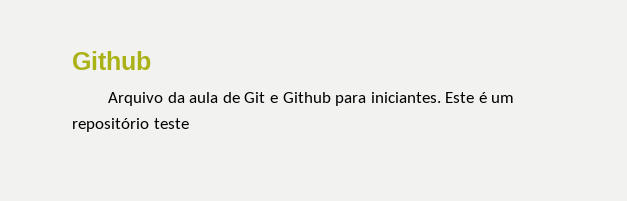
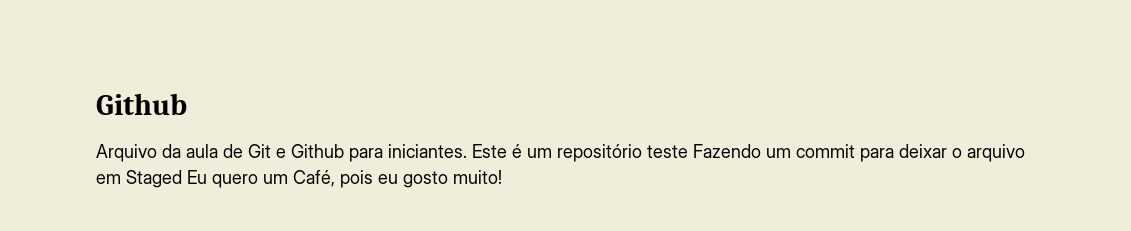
(189, 123) none -> [693,144,1025,162] [96,170,502,188] Fazendo um commit para deixar o arquivo em Staged Eu quero um Café, pois eu gosto muito!

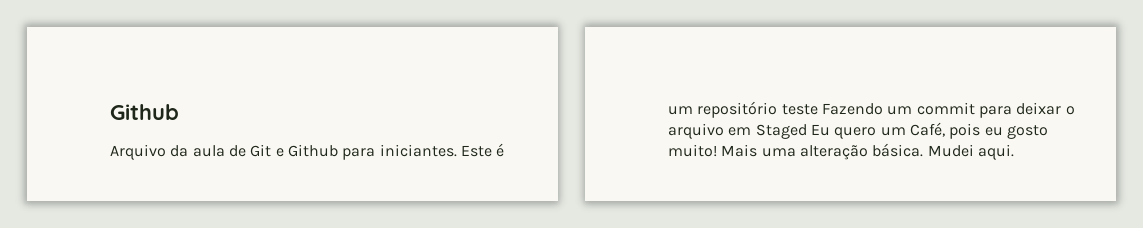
(502, 177) none -> [721,143,1014,160] Mais uma alteração básica. Mudei aqui.

